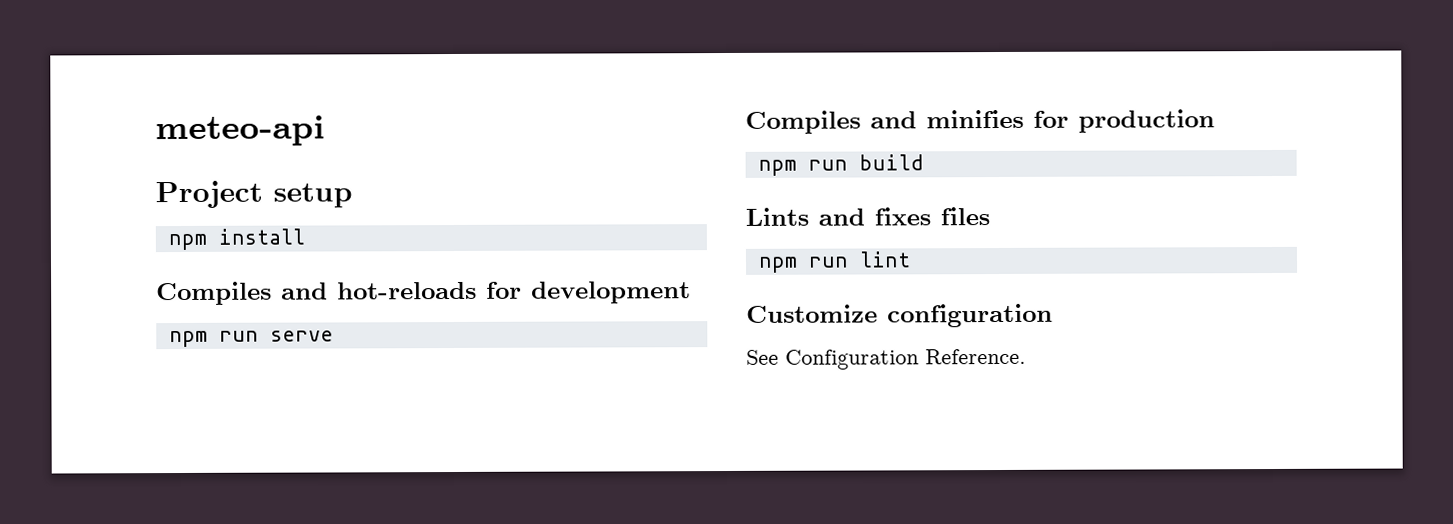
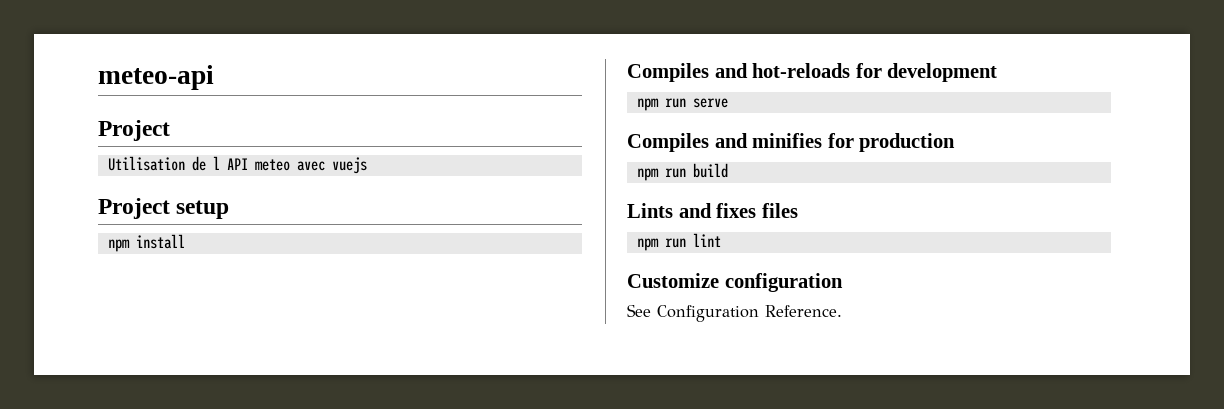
(263, 194) none -> [107,156,367,174] [98,198,170,219] // Utilisation de l API meteo avec vuejs // Project

